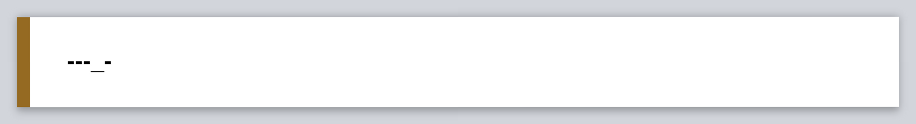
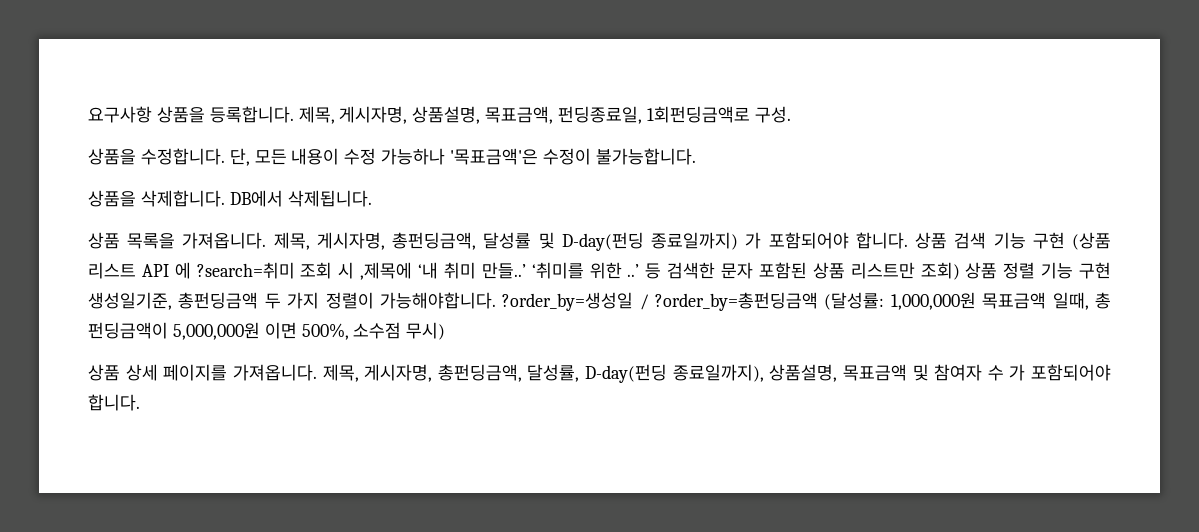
[66,61,113,73] ---_- -> [88,106,791,124] [88,148,696,166] [88,190,372,207] [88,232,1112,251] [88,262,1111,280] [88,292,1111,311] [88,322,446,340] [88,364,1111,383] [88,394,140,411] 요구사항 상품을 등록합니다. 제목, 게시자명, 상품설명, 목표금액, 펀딩종료일, 1회펀딩금액로 구성. // 상품을 수정합니다. 단, 모든 내용이 수정 가능하나 '목표금액'은 수정이 불가능합니다. // 상품을 삭제합니다. DB에서 삭제됩니다. // 상품 목록을 가져옵니다. 제목, 게시자명, 총펀딩금액, 달성률 및 D-day(펀딩 종료일까지) 가 포함되어야 합니다. 상품 검색 기능 구현 (상품 리스트 API 에 ?search=취미 조회 시 ,제목에 ‘내 취미 만들..’ ‘취미를 위한 ..’ 등 검색한 문자 포함된 상품 리스트만 조회) 상품 정렬 기능 구현 생성일기준, 총펀딩금액 두 가지 정렬이 가능해야합니다. ?order_by=생성일 / ?order_by=총펀딩금액 (달성률: 1,000,000원 목표금액 일때, 총 펀딩금액이 5,000,000원 이면 500%, 소수점 무시) // 상품 상세 페이지를 가져옵니다. 제목, 게시자명, 총펀딩금액, 달성률, D-day(펀딩 종료일까지), 상품설명, 목표금액 및 참여자 수 가 포함되어야 합니다.

